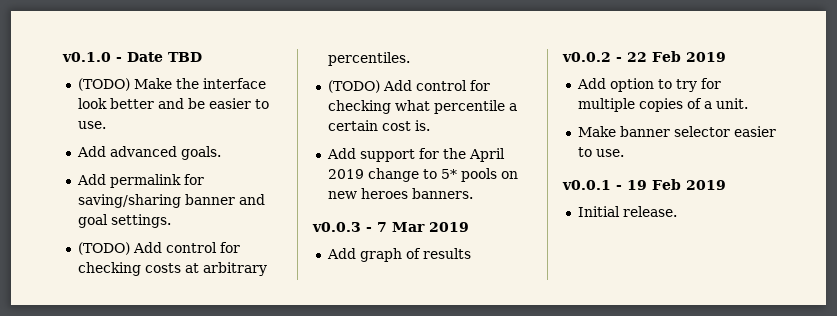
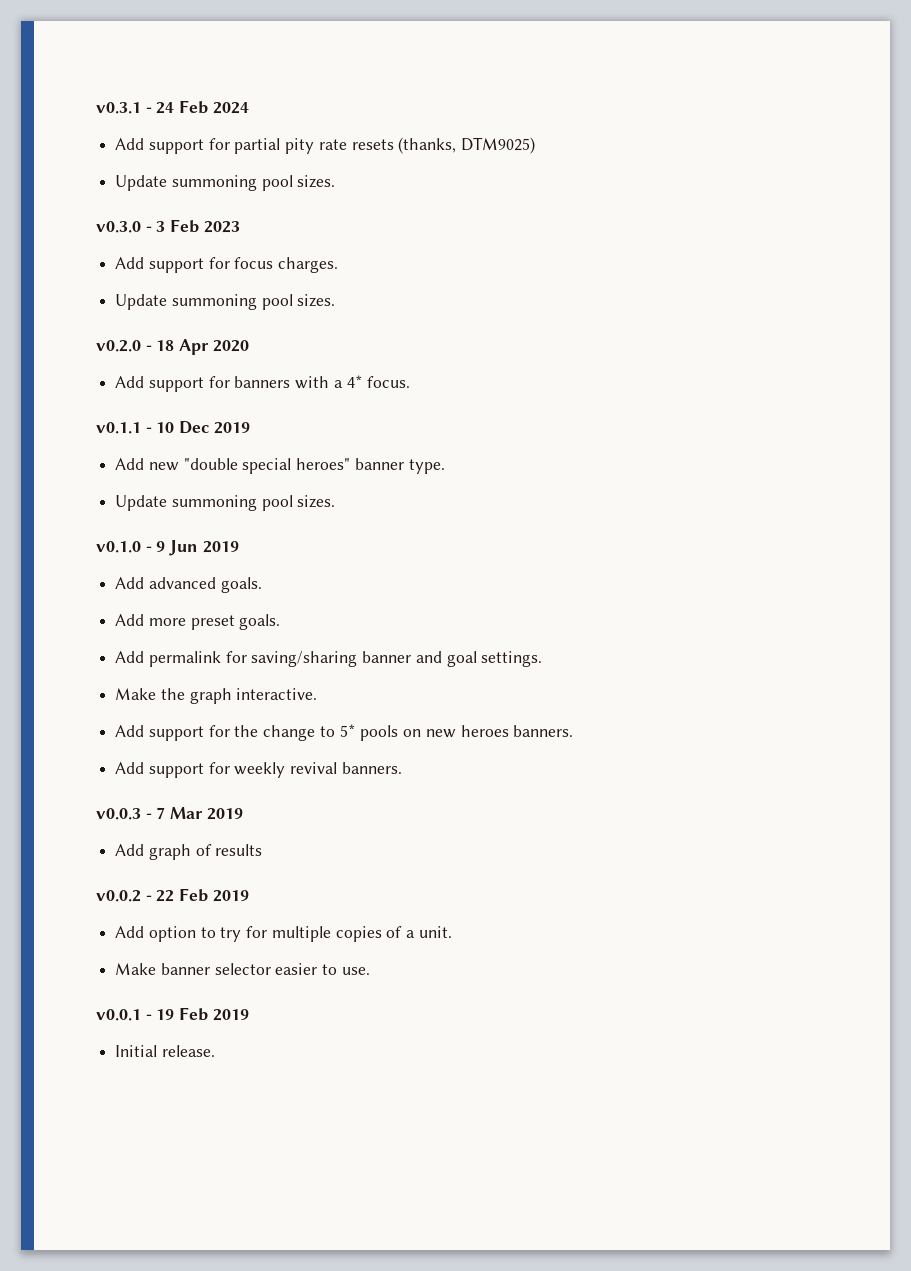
[62,52,202,62] [77,78,266,91] [77,98,269,109] [77,121,106,129] v0.1.0 - Date TBD // (TODO) Make the interface look better and be easier to use. -> [96,100,249,114] [115,137,536,154] [115,175,336,191] [96,219,240,233] [115,257,339,273] [115,294,336,310] [96,339,249,355] [115,375,411,392] [96,421,250,434] [115,458,445,474] [115,495,336,511] [96,540,239,556] v0.3.1 - 24 Feb 2024 // Add support for partial pity rate resets (thanks, DTM9025) // Update summoning pool sizes. // v0.3.0 - 3 Feb 2023 // Add support for focus charges. // Update summoning pool sizes. // v0.2.0 - 18 Apr 2020 // Add support for banners with a 4* focus. // v0.1.1 - 10 Dec 2019 // Add new "double special heroes" banner type. // Update summoning pool sizes. // v0.1.0 - 9 Jun 2019
(221, 153) none -> [115,614,281,630] // Add more preset goals.
[77,242,240,255] [77,262,267,276] [327,52,410,66] [327,80,490,93] [327,100,517,114] [327,120,430,131] (TODO) Add control for checking costs at arbitrary percentiles. // (TODO) Add control for checking what percentile a certain cost is. -> [115,688,318,704] Make the graph interactive.
[468,148,505,162] [327,169,364,179] April 2019 -> (259, 731) none
(473, 193) none -> [115,762,402,778] // Add support for weekly revival banners.

